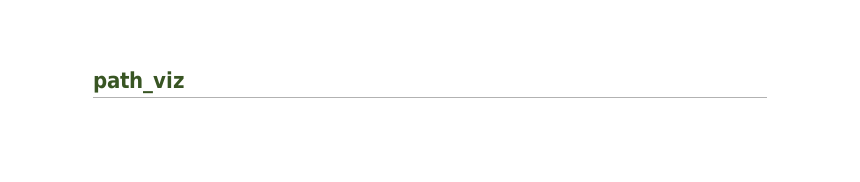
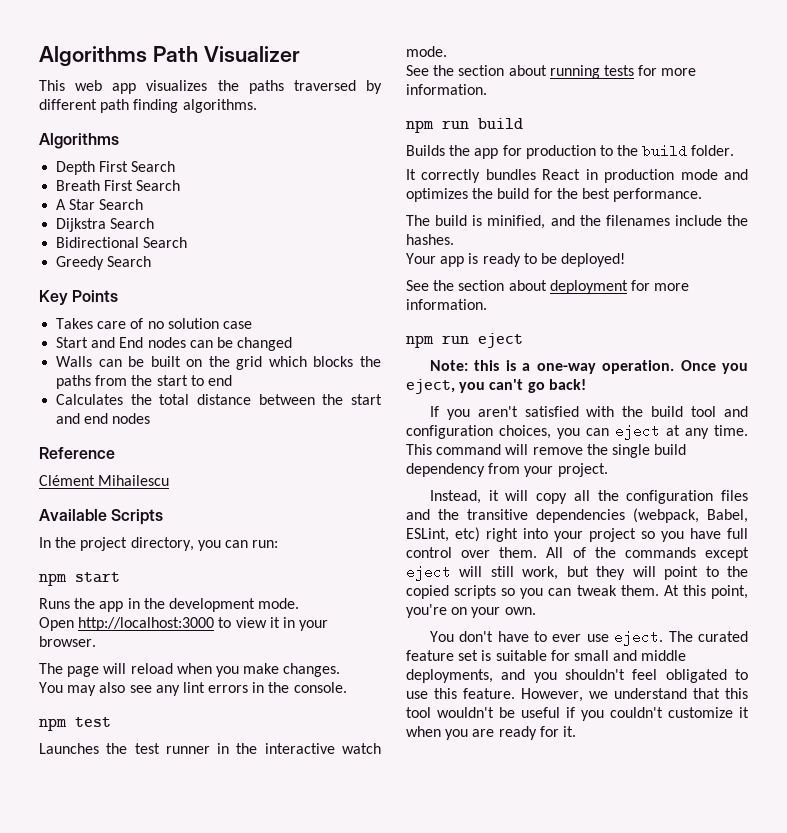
[93,71,185,94] path_viz -> [39,46,300,67] [39,80,382,94] [39,99,257,113] [39,133,119,149] [56,161,176,175] [56,180,181,191] [56,199,144,210] [56,218,155,232] [56,237,188,248] [56,256,152,270] [39,290,119,305] [56,318,252,329] [56,337,293,351] [56,356,382,370] [56,375,232,389] [56,394,382,405] [56,413,151,424] [39,447,115,459] [39,475,170,486] [39,509,164,525] [39,537,279,551] [39,572,120,586] [39,598,300,612] [39,617,329,631] [39,636,96,647] [39,663,341,677] [39,682,347,696] [39,717,111,731] [39,743,381,754] [406,46,447,57] [406,65,697,79] [406,84,487,95] [406,118,523,133] [406,144,735,159] [406,169,748,183] [406,188,703,202] [406,215,748,229] [406,234,454,245] [406,253,626,267] [406,280,690,294] [406,299,487,310] [406,333,523,348] [429,360,748,374] [406,379,586,394] [429,406,748,420] [406,424,748,440] [406,444,687,458] [406,463,608,477] [429,490,748,504] [406,508,748,523] [406,527,748,542] [406,547,749,561] [406,565,748,581] [406,585,748,599] [406,604,536,618] [429,630,748,646] [406,650,687,661] [406,669,748,683] [406,688,748,702] [406,707,749,721] [406,726,576,740] Algorithms Path Visualizer // This web app visualizes the paths traversed by different path finding algorithms. // Algorithms // Depth First Search // Breath First Search // A Star Search // Dijkstra Search // Bidirectional Search // Greedy Search // Key Points // Takes care of no solution case // Start and End nodes can be changed // Walls can be built on the grid which blocks the paths from the start to end // Calculates the total distance between the start and end nodes // Reference // Clément Mihailescu // Available Scripts // In the project directory, you can run: // npm start // Runs the app in the development mode. // Open http://localhost:3000 to view it in your browser. // The page will reload when you make changes. // You may also see any lint errors in the console. // npm test // Launches the test runner in the interactive watch mode. // See the section about running tests for more information. // npm run build // Builds the app for production to the build folder. // It correctly bundles React in production mode and optimizes the build for the best performance. // The build is minified, and the filenames include the hashes. // Your app is ready to be deployed! // See the section about deployment for more information. // npm run eject // Note: this is a one-way operation. Once you eject, you can't go back! // If you aren't satisfied with the build tool and configuration choices, you can eject at any time. This command will remove the single build dependency from your project. // Instead, it will copy all the configuration files and the transitive dependencies (webpack, Babel, ESLint, etc) right into your project so you have full control over them. All of the commands except eject will still work, but they will point to the copied scripts so you can tweak them. At this point, you're on your own. // You don't have to ever use eject. The curated feature set is suitable for small and middle deployments, and you shouldn't feel obligated to use this feature. However, we understand that this tool wouldn't be useful if you couldn't customize it when you are ready for it.

